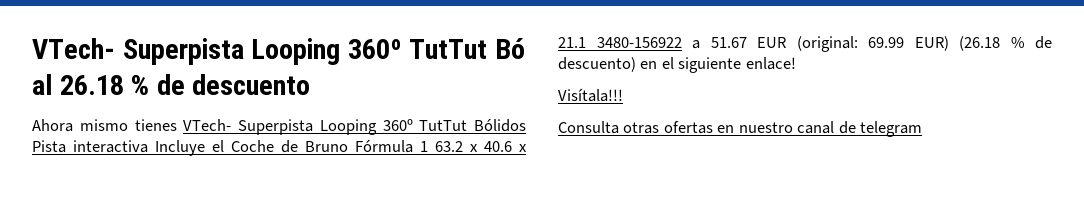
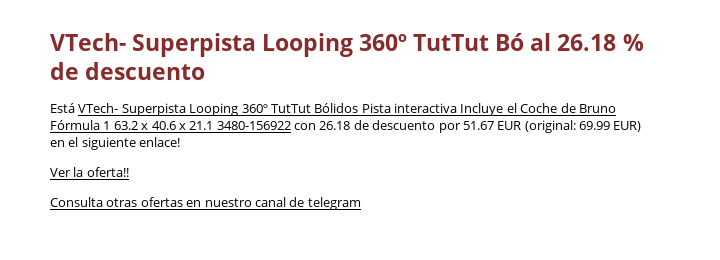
[32,119,177,132] Ahora mismo tienes -> [50,103,75,113] Está
[692,40,700,49] a -> [294,120,461,133] con 26.18 de descuento por
[959,36,1052,51] [558,57,636,72] (26.18 % de descuento) -> (642, 126) none
[558,88,623,102] Visítala!!! -> [50,167,129,177] Ver la oferta!!

